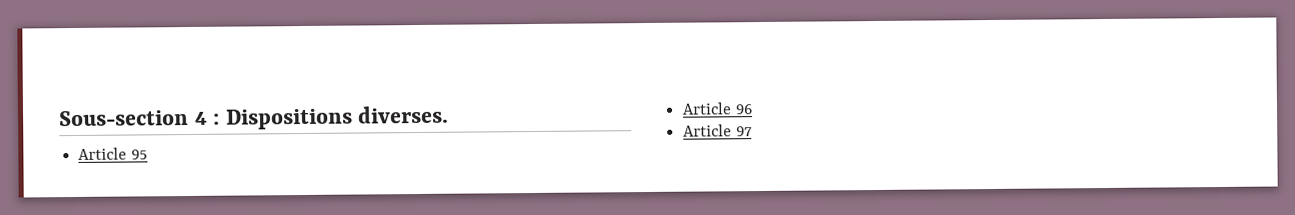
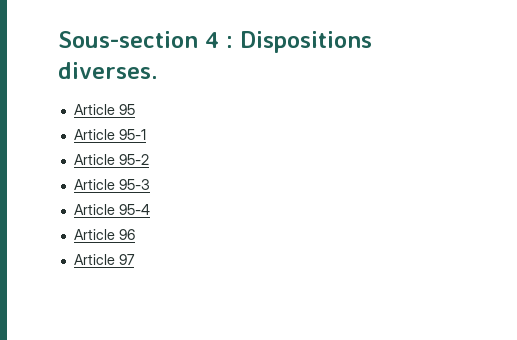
(148, 154) none -> [73,129,146,140] [73,154,149,165] [73,179,150,190] [73,204,150,215] // Article 95-1 // Article 95-2 // Article 95-3 // Article 95-4

